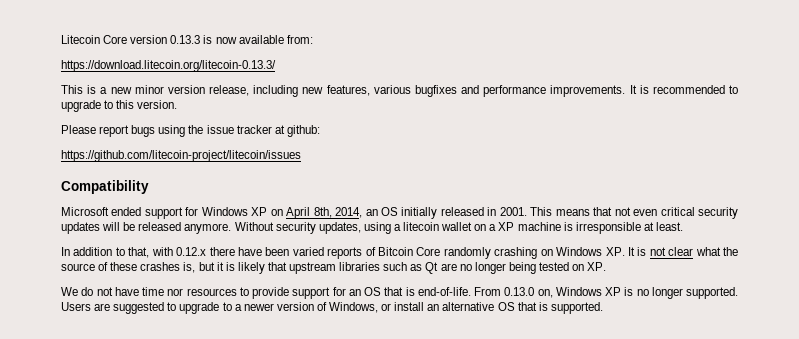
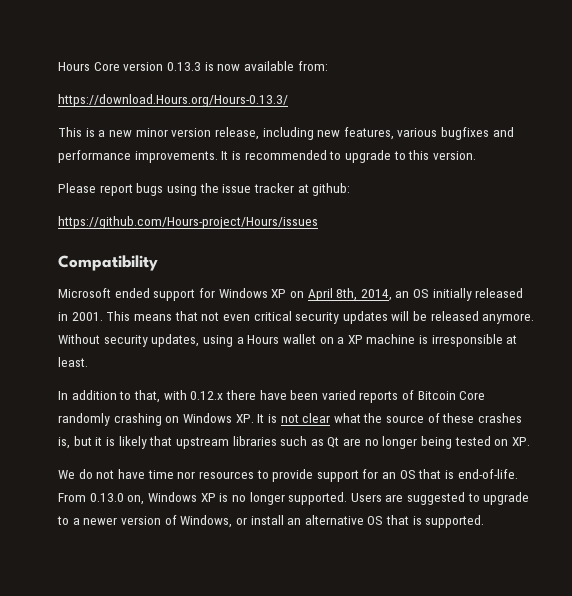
[61,35,100,44] Litecoin -> [58,62,90,71] Hours
[61,60,276,72] https://download.litecoin.org/litecoin-0.13.3/ -> [58,94,288,107] https://download.Hours.org/Hours-0.13.3/
[61,150,301,162] https://github.com/litecoin-project/litecoin/issues -> [58,216,318,229] https://github.com/Hours-project/Hours/issues
[403,222,440,231] litecoin -> [247,335,280,344] Hours

